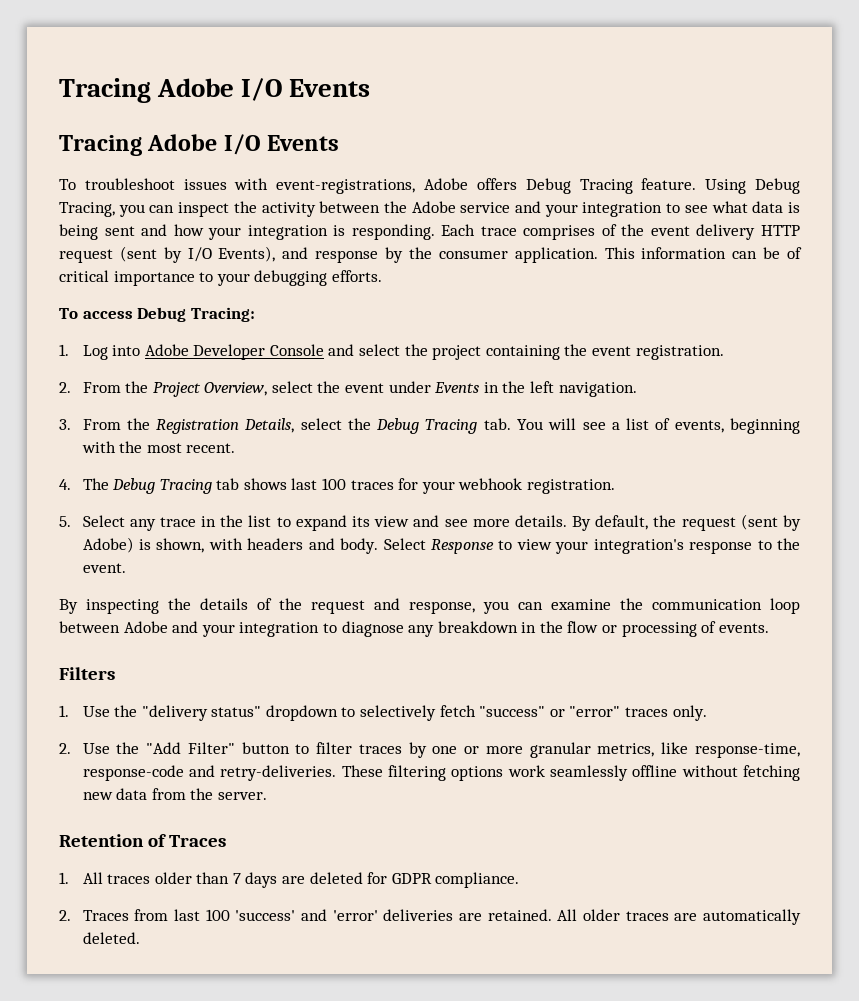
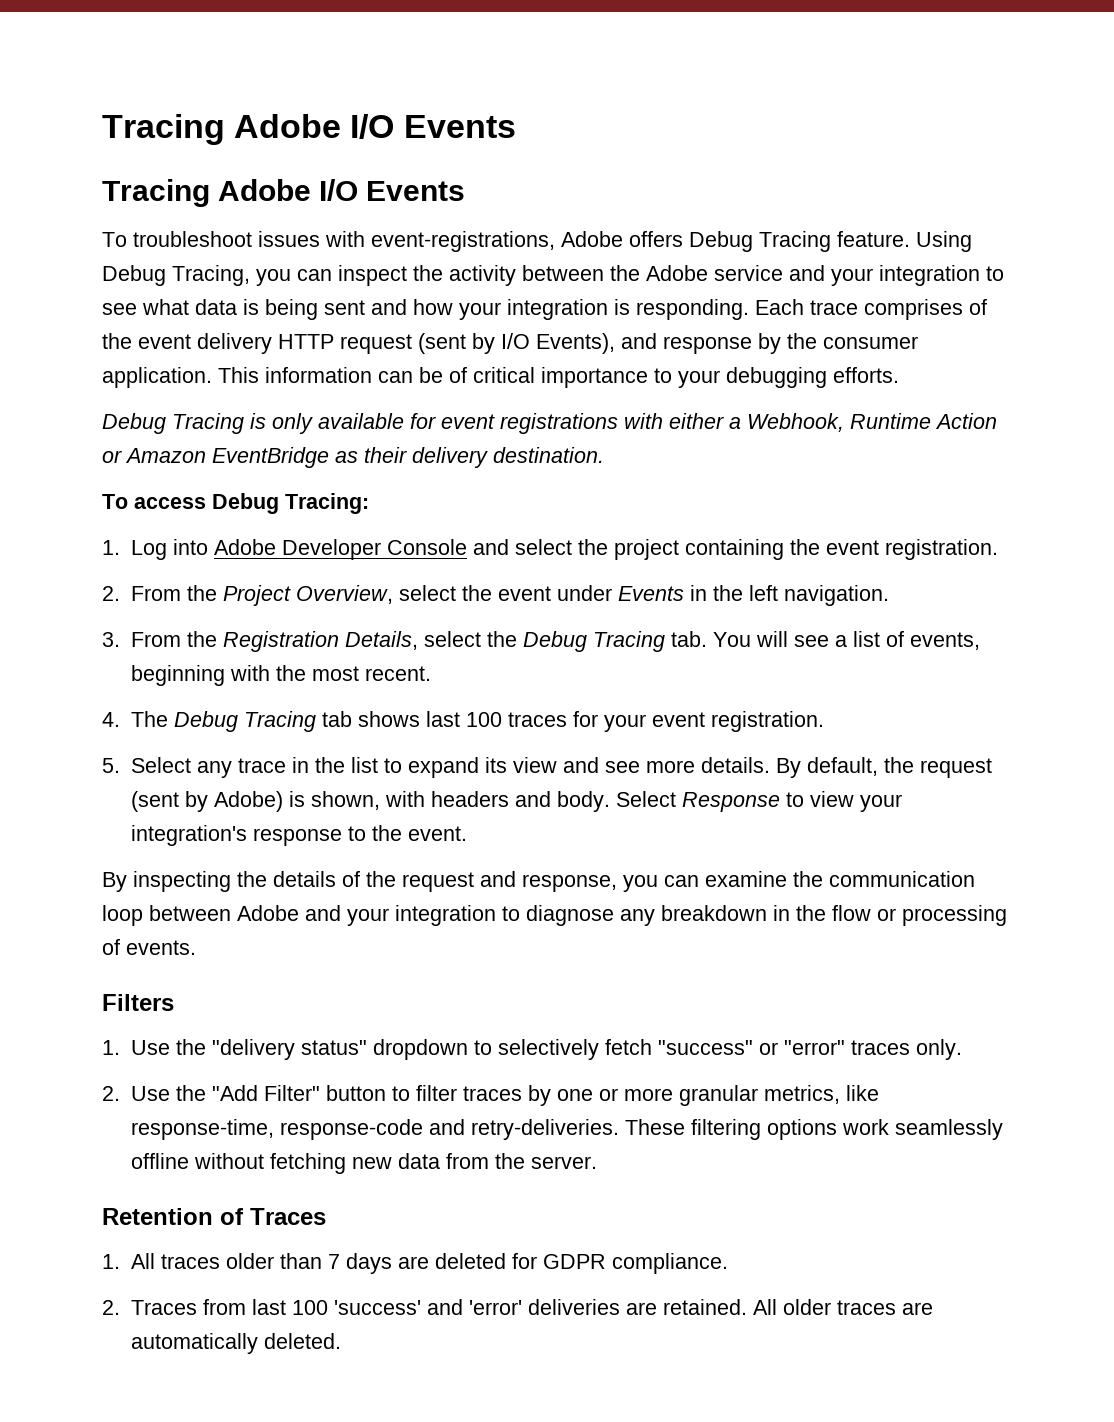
(382, 276) none -> [102,413,997,434] [102,447,604,468] // Debug Tracing is only available for event registrations with either a Webhook, Runtime Action or Amazon EventBridge as their delivery destination.
[458,478,523,490] webhook -> [651,712,705,727] event

